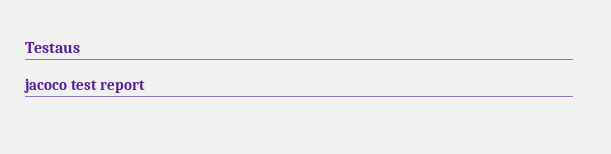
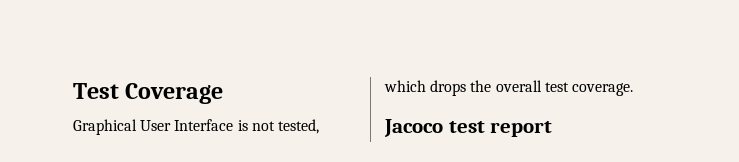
[25,42,80,53] [24,78,67,93] Testaus // jacoco -> [73,83,224,104] [73,119,319,135] [384,80,633,96] [384,119,443,137] Test Coverage // Graphical User Interface is not tested, which drops the overall test coverage. // Jacoco

